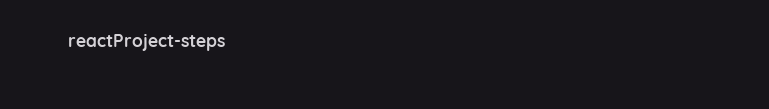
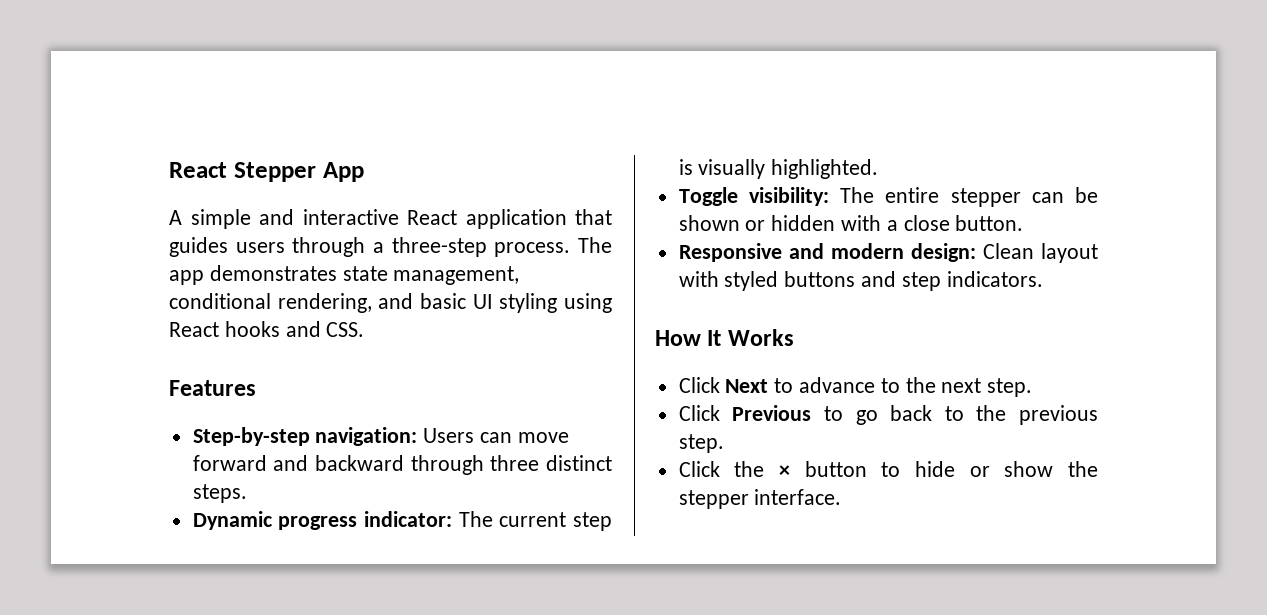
[68,33,225,51] reactProject-steps -> [169,162,364,182] [169,209,612,229] [169,237,612,257] [169,265,520,285] [169,293,612,313] [169,321,365,337] [169,380,256,396] [192,427,569,446] [192,455,612,475] [192,484,247,503] [192,511,612,531] [678,159,879,179] [678,187,1098,207] [678,215,1024,231] [678,243,1098,263] [678,271,1043,291] [655,329,794,346] [678,377,1033,397] [678,405,1098,425] [678,434,724,453] [678,461,1098,477] [678,489,842,509] React Stepper App // A simple and interactive React application that guides users through a three-step process. The app demonstrates state management, conditional rendering, and basic UI styling using React hooks and CSS. // Features // Step-by-step navigation: Users can move forward and backward through three distinct steps. // Dynamic progress indicator: The current step is visually highlighted. // Toggle visibility: The entire stepper can be shown or hidden with a close button. // Responsive and modern design: Clean layout with styled buttons and step indicators. // How It Works // Click Next to advance to the next step. // Click Previous to go back to the previous step. // Click the × button to hide or show the stepper interface.

